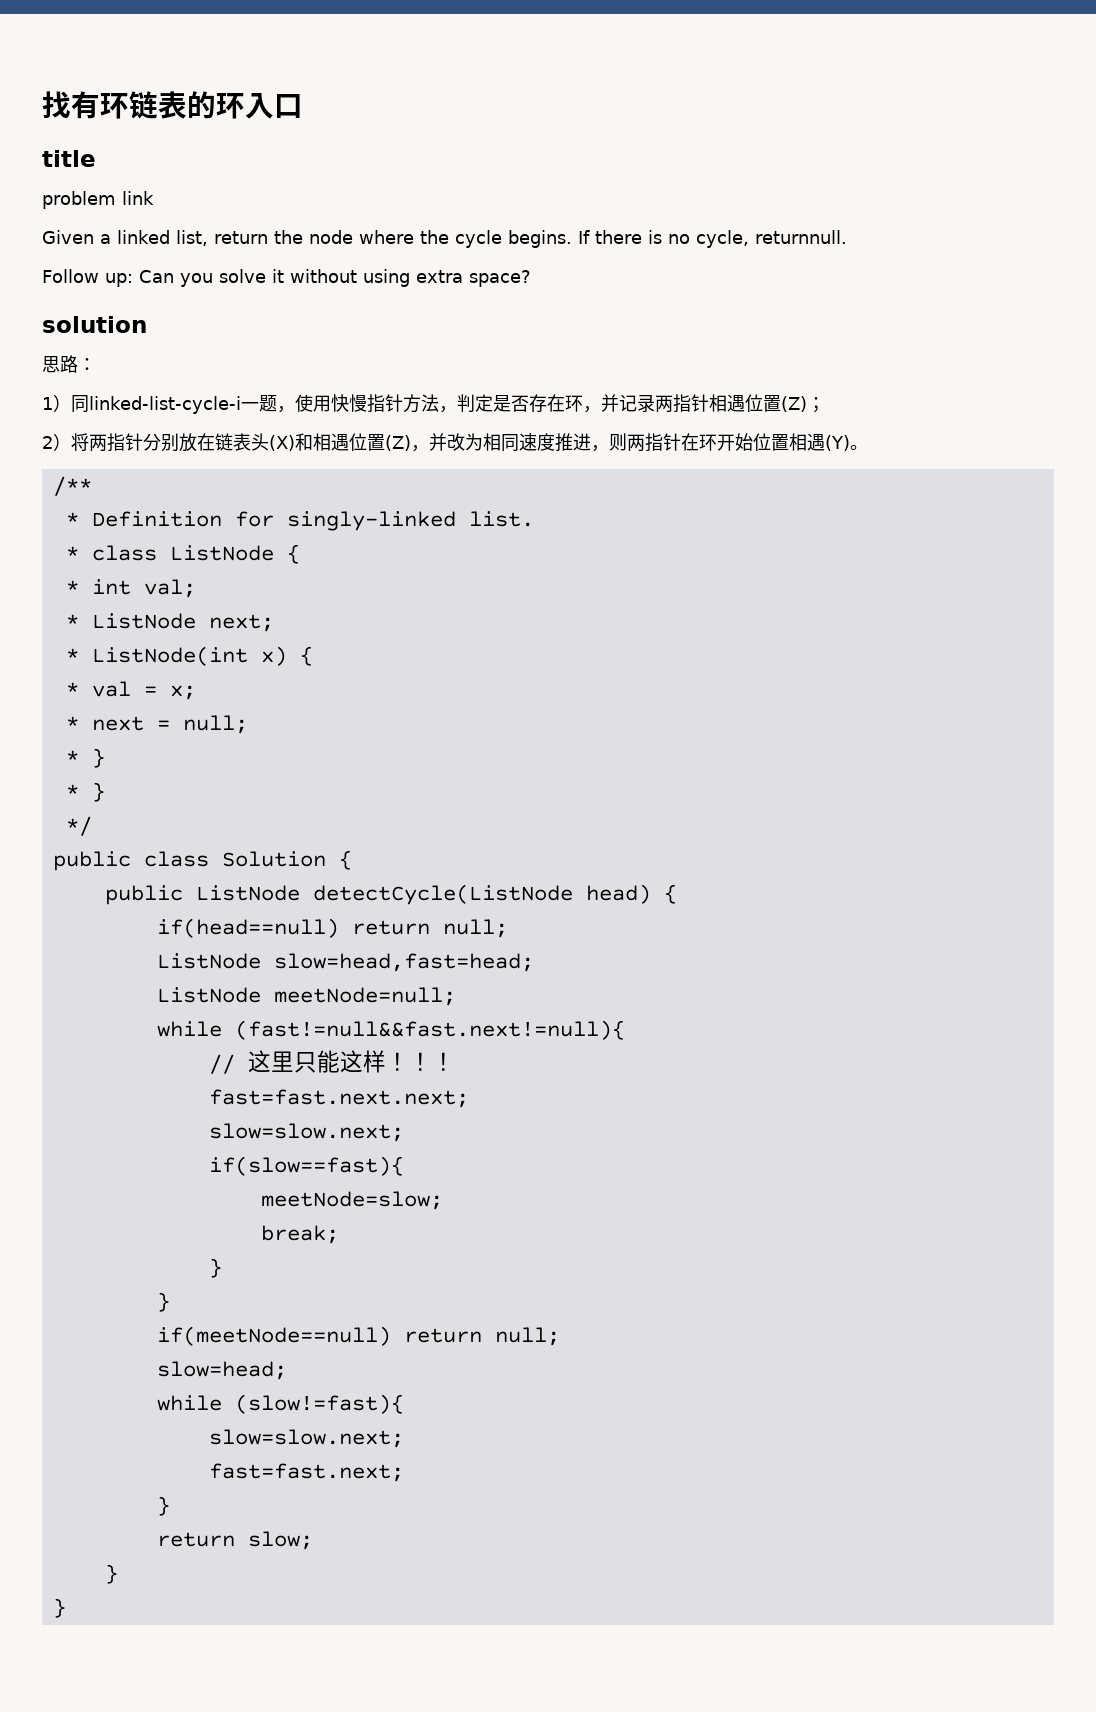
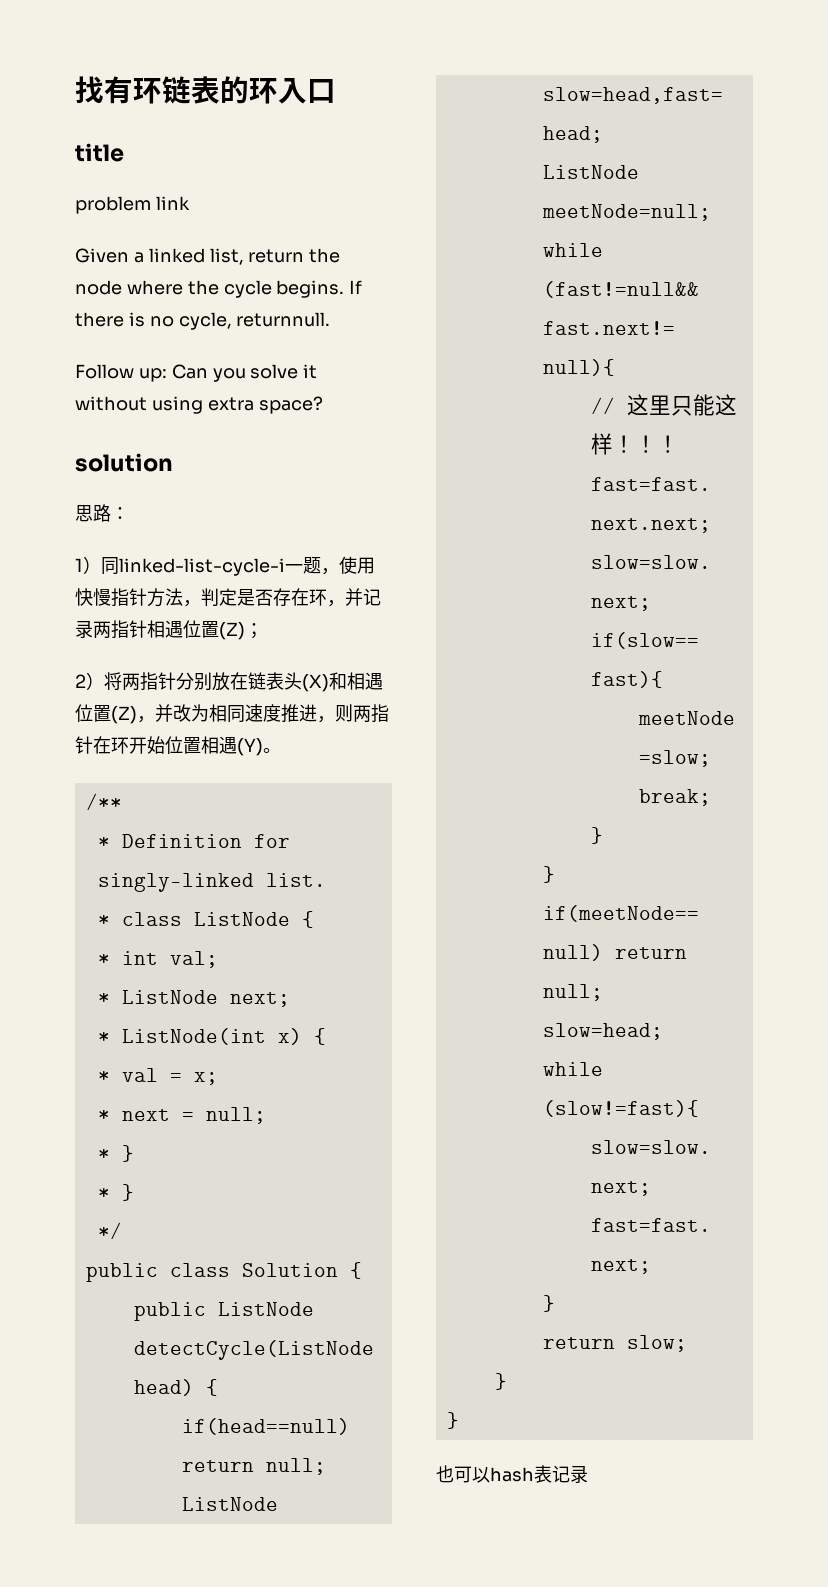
(66, 1608) none -> [436,1465,588,1483] // 也可以hash表记录

